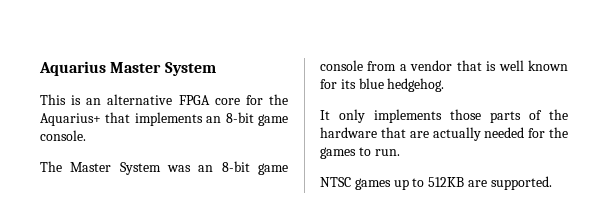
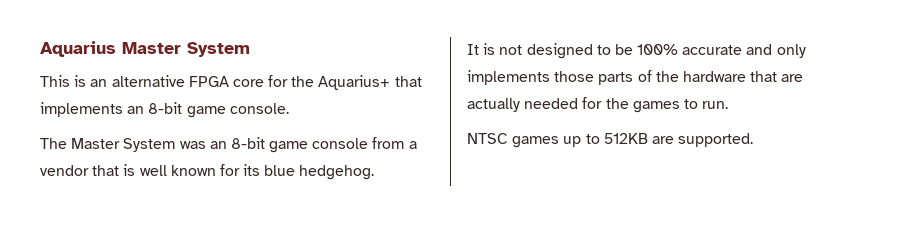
(330, 115) none -> [483,43,773,59] is not designed to be 100% accurate and

